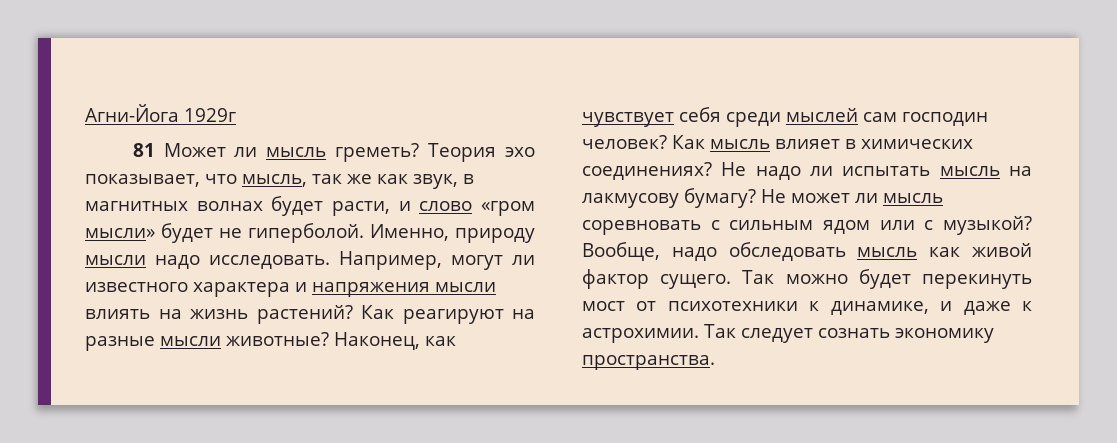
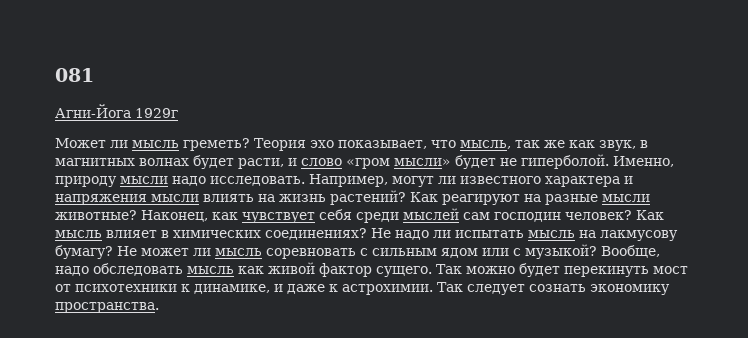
(85, 113) none -> [55,68,94,82] 081 //
[132,143,155,157] 81 -> (178, 113) none

